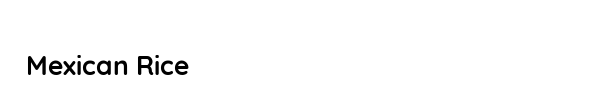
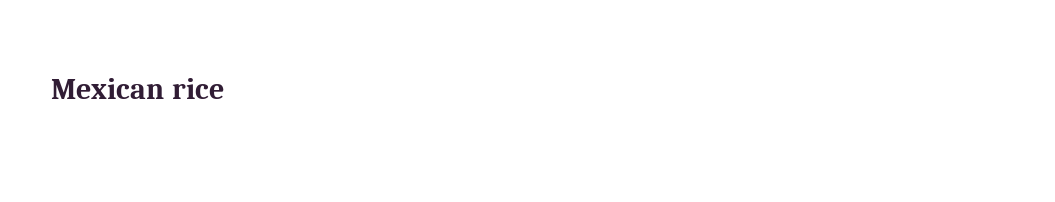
[136,54,190,75] Rice -> [172,78,225,99] rice

